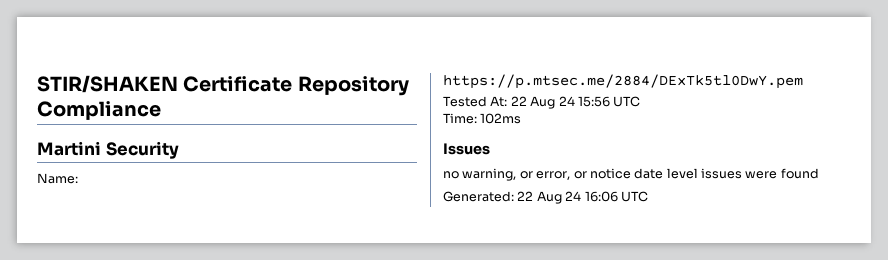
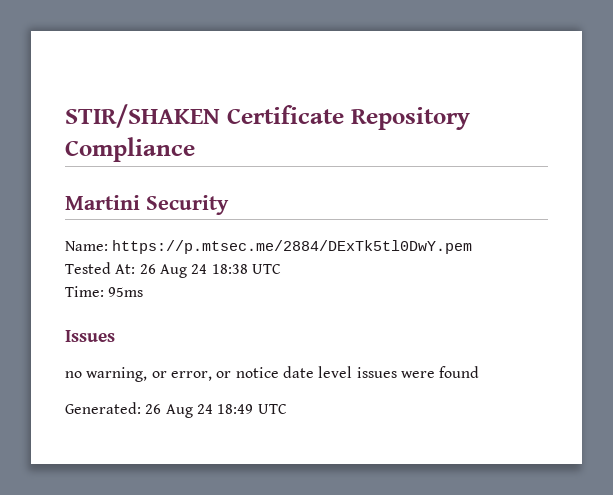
[510,96,610,109] 22 Aug 24 15:56 -> [139,264,248,278] 26 Aug 24 18:38
[480,113,522,124] 102ms -> [108,287,144,297] 95ms
[517,191,618,204] 22 Aug 24 16:06 -> [145,404,254,418] 26 Aug 24 18:49

